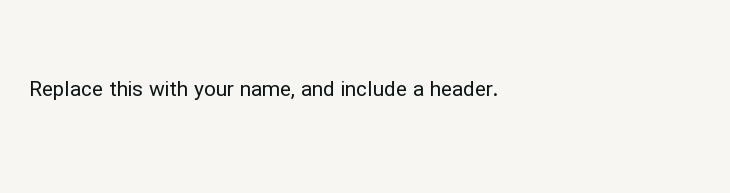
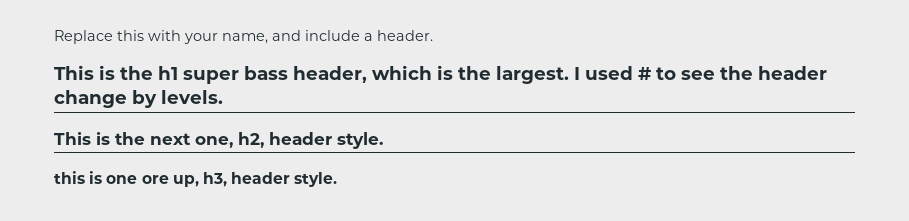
(498, 88) none -> [54,65,827,84] [54,90,223,108] [54,132,383,149] [54,171,338,187] // This is the h1 super bass header, which is the largest. I used # to see the header change by levels. // This is the next one, h2, header style. // this is one ore up, h3, header style.

